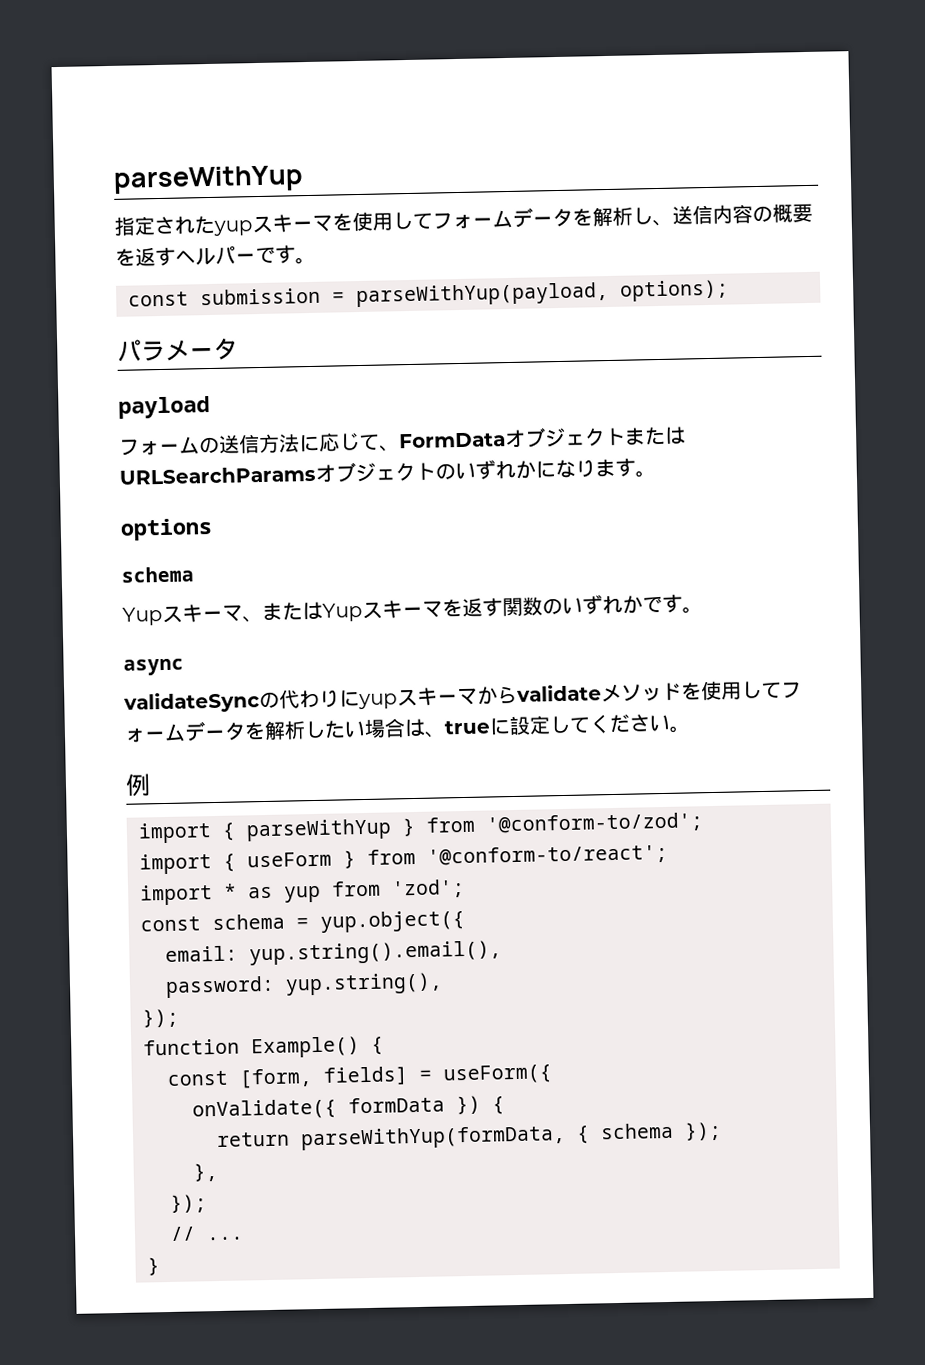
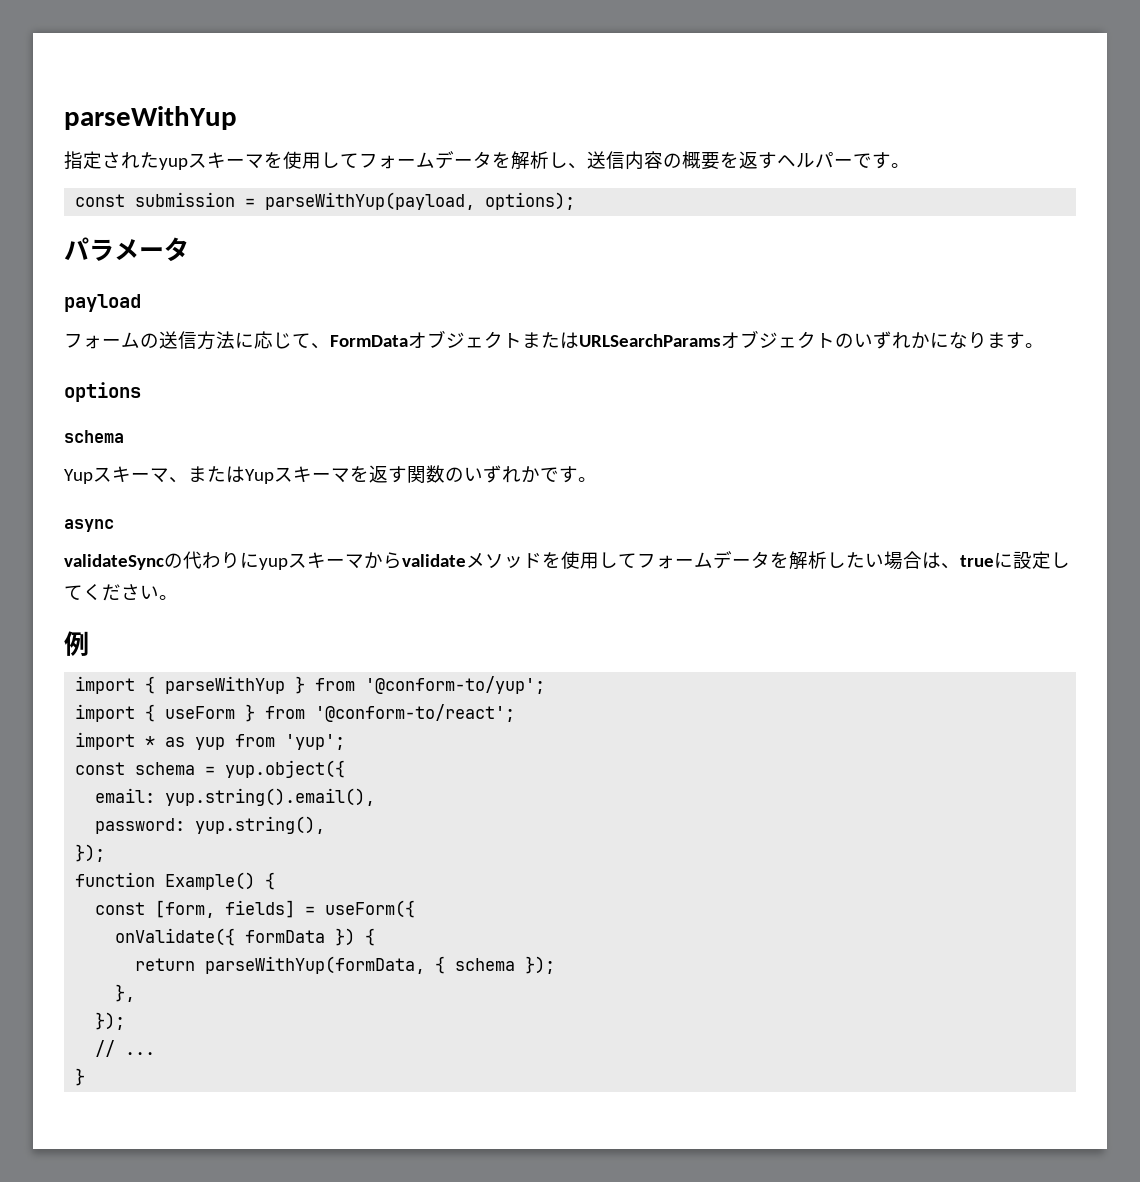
[486,812,704,835] '@conform-to/zod'; -> [365,676,546,694] '@conform-to/yup';
[391,879,465,899] 'zod'; -> [285,734,346,750] 'yup';

